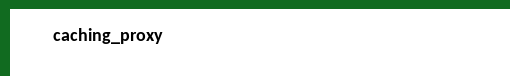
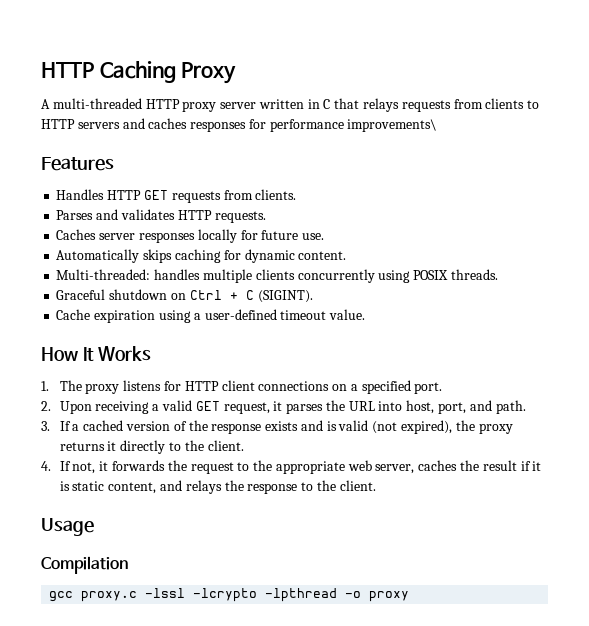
[53,28,163,44] caching_proxy -> [41,61,237,84] [41,98,540,112] [41,118,438,132] [41,157,114,171] [56,189,297,203] [56,209,266,223] [56,229,325,243] [56,249,347,263] [56,269,498,283] [56,289,313,303] [56,309,366,323] [41,346,151,361] [41,380,443,394] [41,400,526,414] [41,420,513,434] [59,440,244,454] [41,460,542,474] [59,480,376,494] [41,518,94,536] [41,556,128,574] [49,588,410,602] HTTP Caching Proxy // A multi-threaded HTTP proxy server written in C that relays requests from clients to HTTP servers and caches responses for performance improvements\ // Features // Handles HTTP GET requests from clients. // Parses and validates HTTP requests. // Caches server responses locally for future use. // Automatically skips caching for dynamic content. // Multi-threaded: handles multiple clients concurrently using POSIX threads. // Graceful shutdown on Ctrl + C (SIGINT). // Cache expiration using a user-defined timeout value. // How It Works // 1. The proxy listens for HTTP client connections on a specified port. // 2. Upon receiving a valid GET request, it parses the URL into host, port, and path. // 3. If a cached version of the response exists and is valid (not expired), the proxy returns it directly to the client. // 4. If not, it forwards the request to the appropriate web server, caches the result if it is static content, and relays the response to the client. // Usage // Compilation // gcc proxy.c -lssl -lcrypto -lpthread -o proxy

